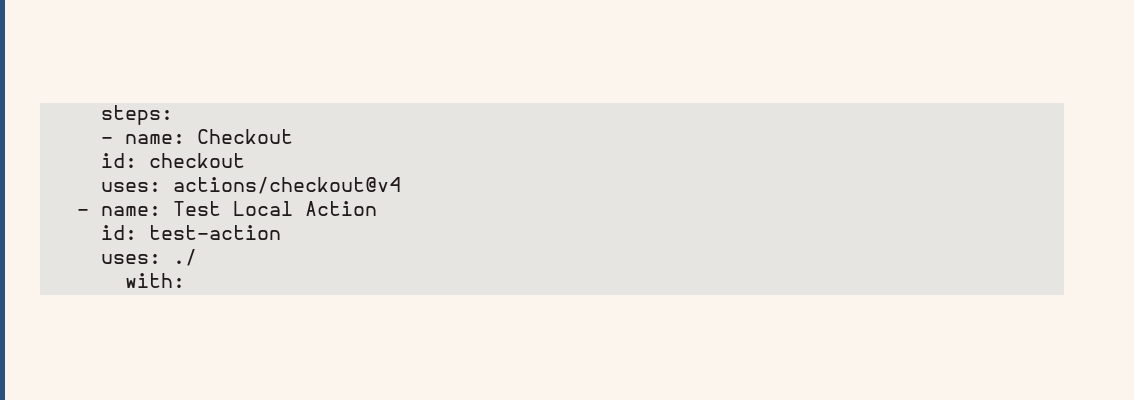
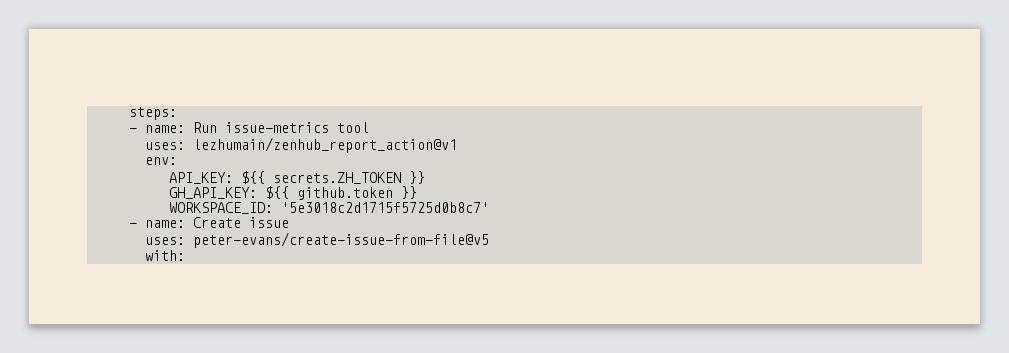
[196,129,293,144] [100,153,245,168] [100,177,401,194] [76,201,377,216] [100,225,281,240] [100,249,197,266] Checkout // id: checkout // uses: actions/checkout@v4 // - name: Test Local Action // id: test-action // uses: ./ -> [192,122,369,133] [144,137,457,153] [144,157,177,165] [168,171,425,184] [168,186,417,200] [168,202,489,214] [128,217,289,228] [144,232,489,248] Run issue-metrics tool // uses: lezhumain/zenhub_report_action@v1 // env: // API_KEY: ${{ secrets.ZH_TOKEN }} // GH_API_KEY: ${{ github.token }} // WORKSPACE_ID: '5e3018c2d1715f5725d0b8c7' // - name: Create issue // uses: peter-evans/create-issue-from-file@v5

